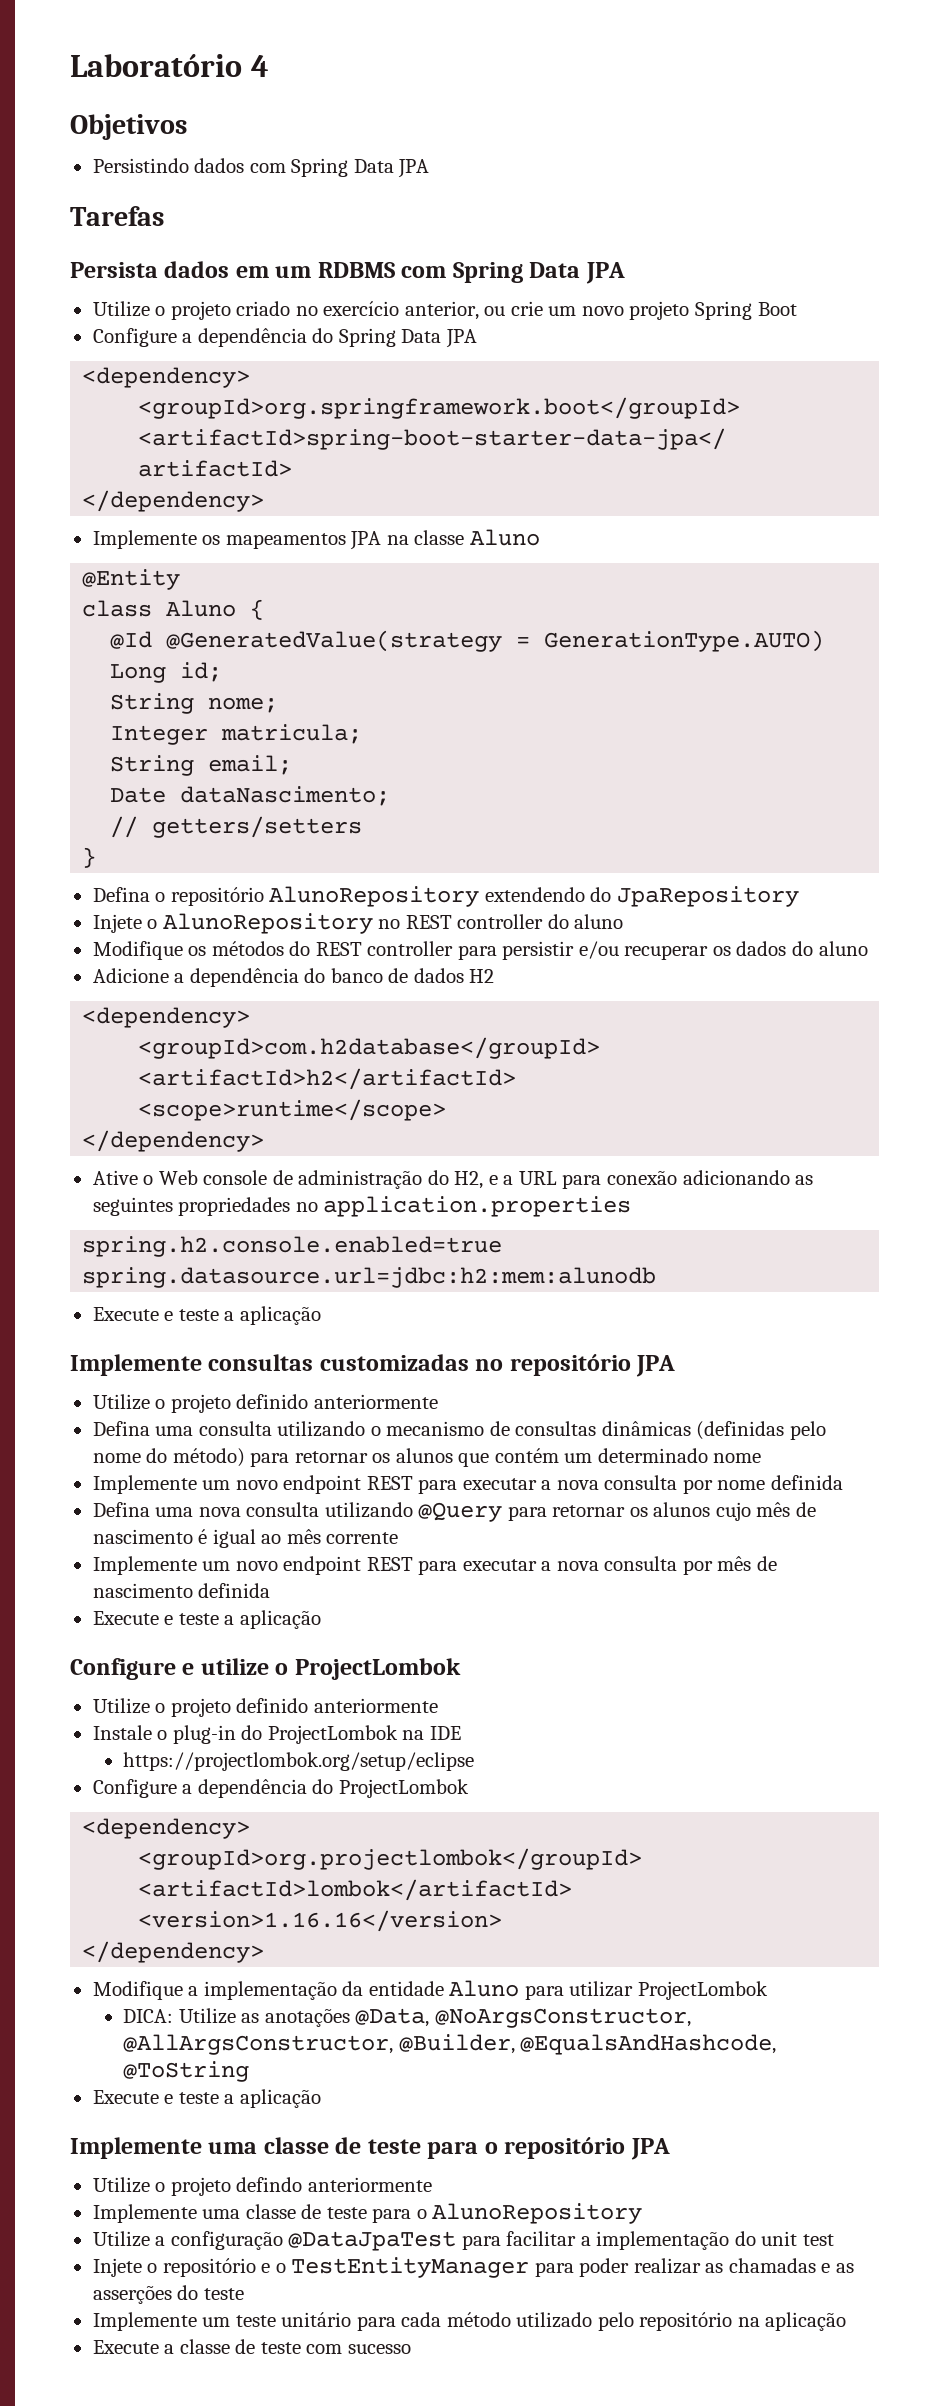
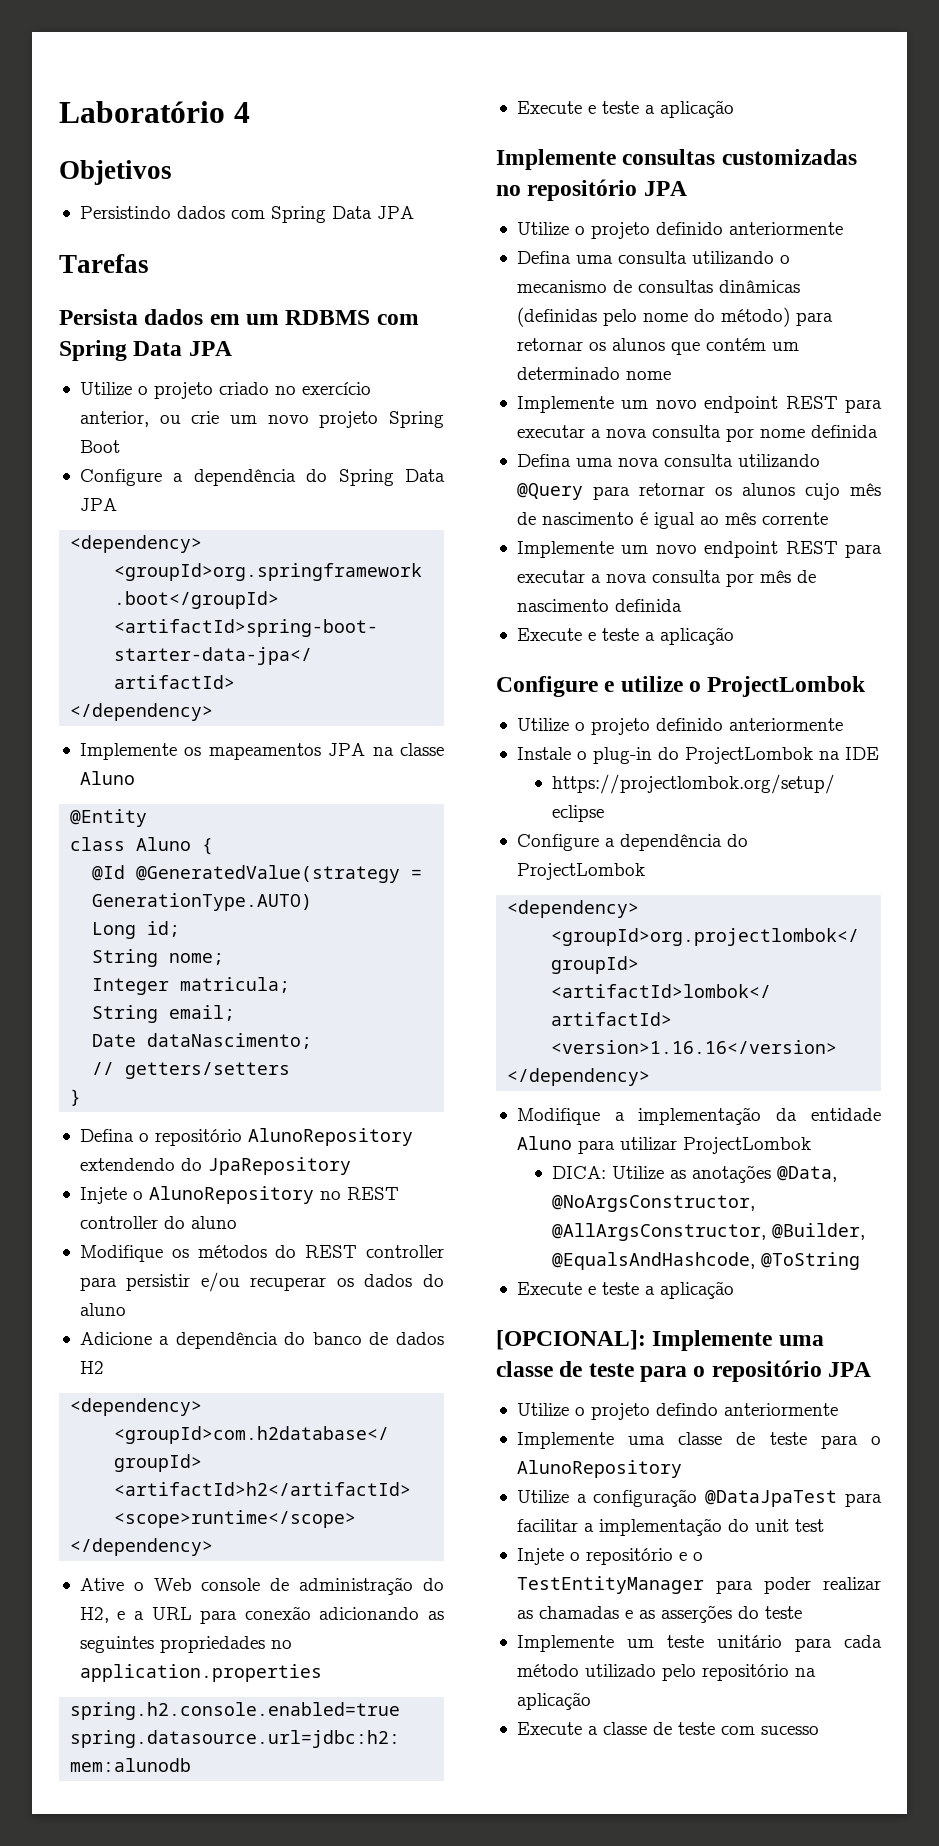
(321, 2098) none -> [496,1330,646,1350] [OPCIONAL]:

